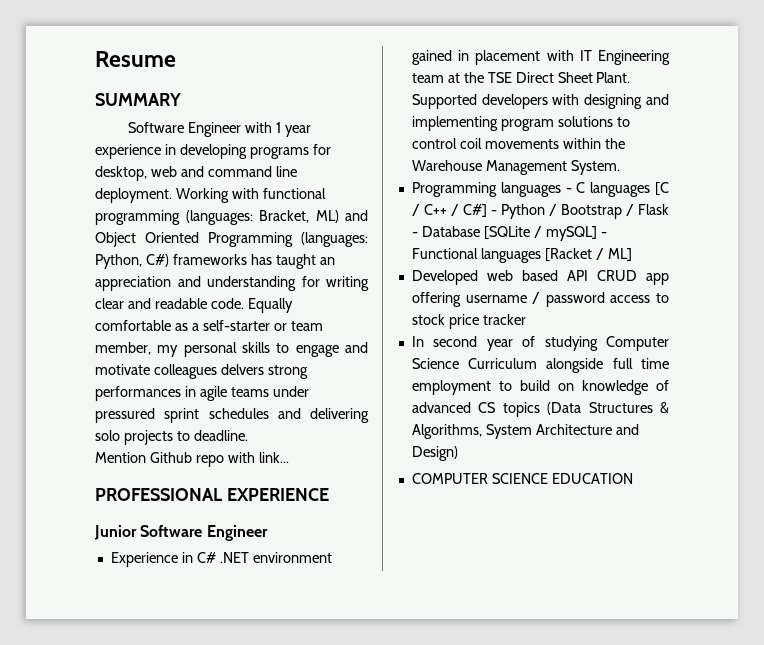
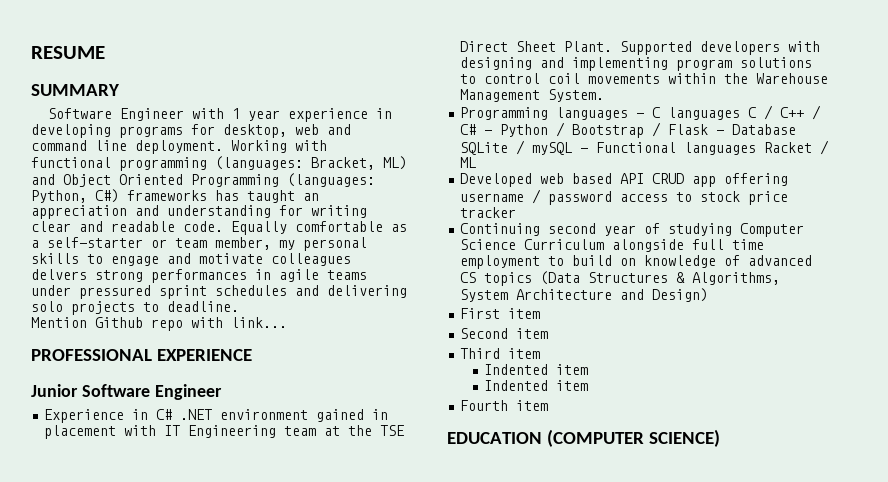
[95,51,176,67] Resume -> [31,46,105,59] RESUME
[655,182,669,195] [C -> [748,107,757,118] C
[462,204,487,217] C#] -> [460,124,477,135] C#
[483,226,607,241] [411,248,632,263] [SQLite / mySQL] - Functional languages [Racket / ML] -> [460,140,830,155] [460,157,477,168] SQLite / mySQL - Functional languages Racket / ML
[411,336,424,347] In -> [460,223,541,236] Continuing
[411,473,633,484] COMPUTER SCIENCE EDUCATION -> [460,308,541,319] [460,328,549,339] [460,348,541,359] [483,364,588,375] [483,380,588,391] [460,400,549,411] [447,429,720,447] First item // Second item // Third item // Indented item // Indented item // Fourth item // EDUCATION (COMPUTER SCIENCE)

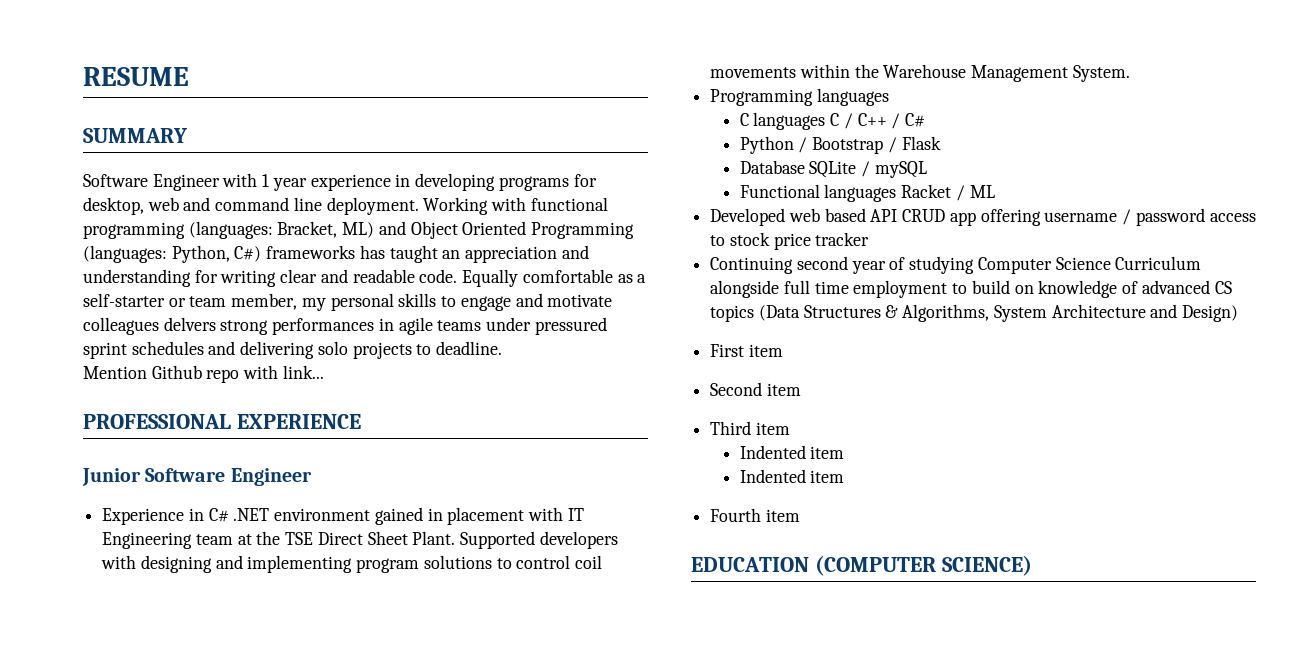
[636,113,645,118] - -> (889, 97) //
[484,130,493,135] - -> (925, 120) //
[716,130,725,135] - -> (941, 143) //
[580,148,589,153] - -> (927, 169) //

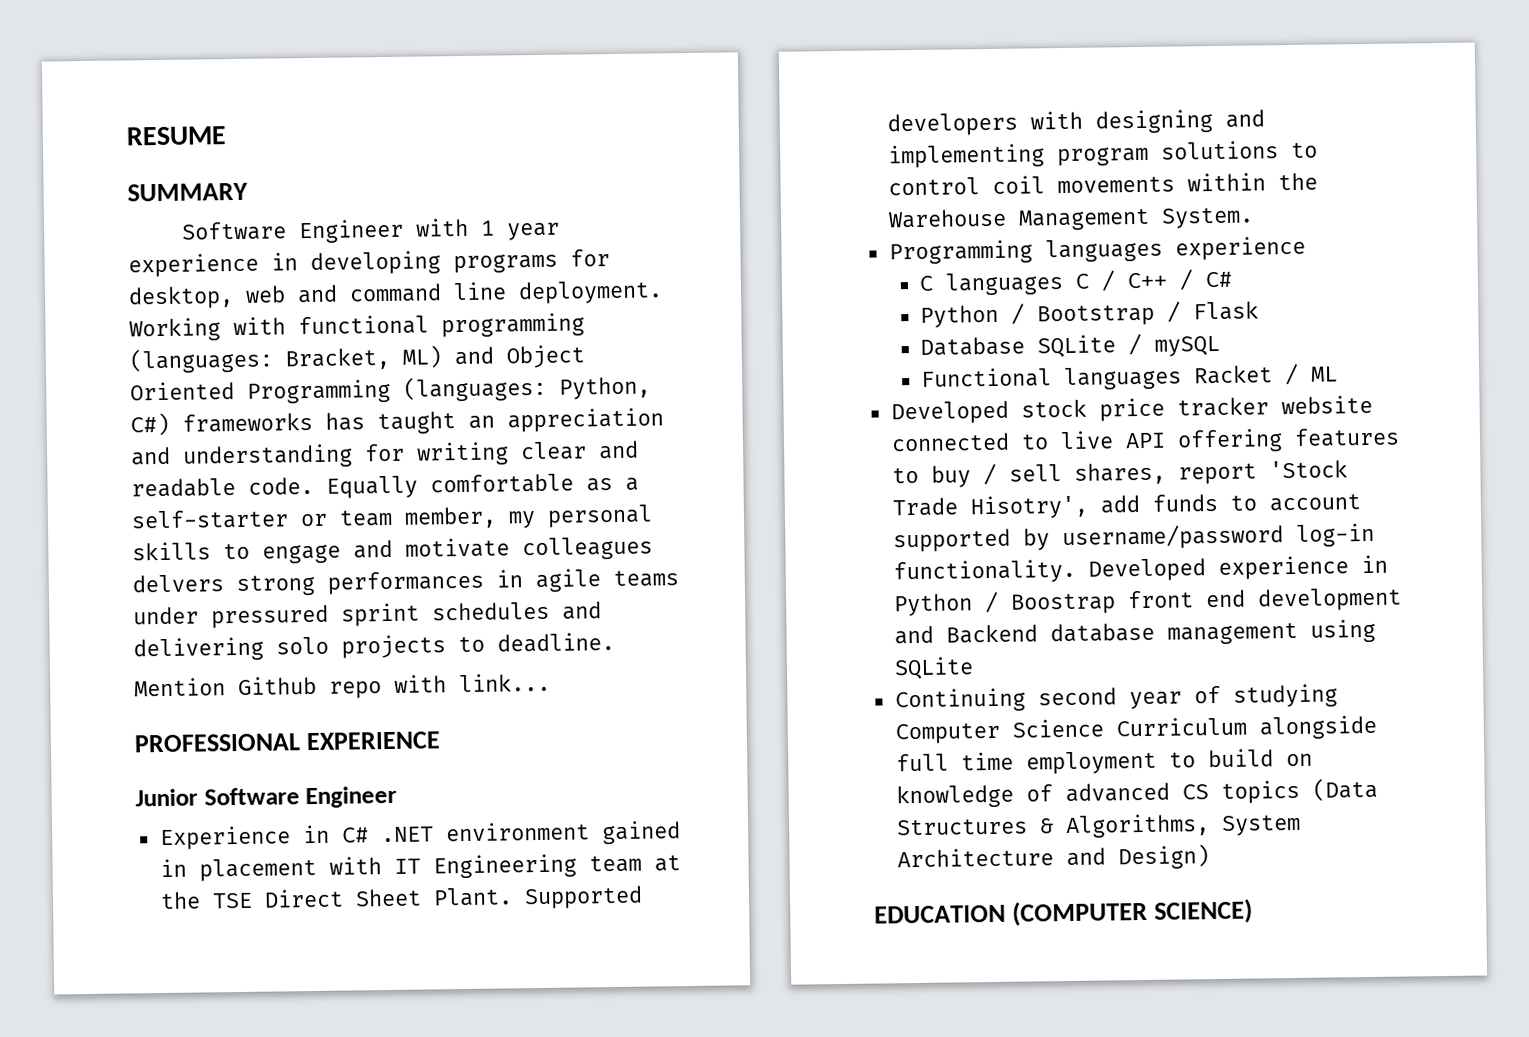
(889, 97) none -> [1174,235,1306,261] experience
[788,208,1256,226] [710,232,870,250] web based API CRUD app offering username / password access to stock price tracker -> [1020,394,1373,422] [890,427,1400,453] [891,460,1348,488] [891,493,1361,520] [892,522,1375,553] [892,554,1388,585] [893,587,1402,617] [893,618,1376,645] [893,656,974,680] stock price tracker website connected to live API offering features to buy / sell shares, report 'Stock Trade Hisotry', add funds to account supported by username/password log-in functionality. Developed experience in Python / Boostrap front end development and Backend database management using SQLite
[710,344,783,357] [710,382,801,396] [710,421,790,435] [739,445,845,459] [739,469,845,483] [710,508,800,522] // First item // Second item // Third item // Indented item // Indented item // Fourth item -> (1210, 857) none

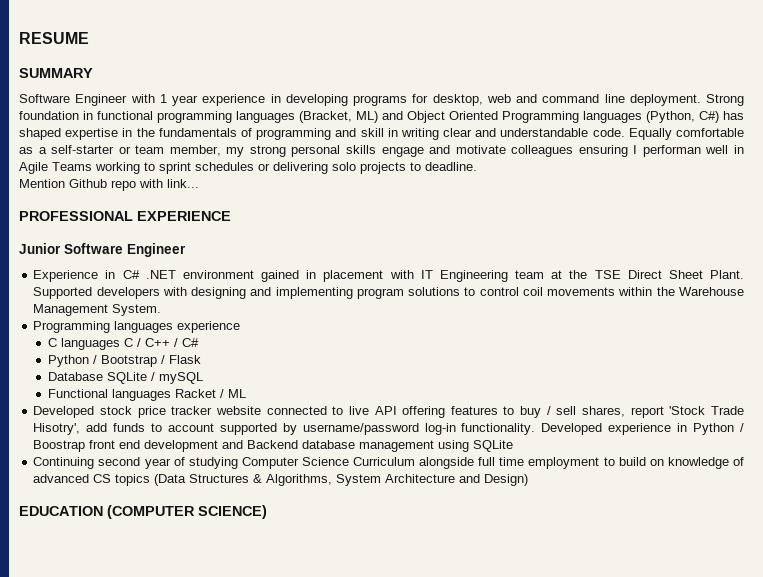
[129,312,585,342] [129,347,390,374] Working with functional programming (languages: Bracket, -> [706,94,744,106] [19,111,352,123] Strong foundation in functional programming languages (Bracket,
[403,375,651,402] [130,407,664,437] [131,443,405,469] (languages: Python, C#) frameworks has taught an appreciation and understanding for -> [583,111,744,123] [19,128,398,140] languages (Python, C#) has shaped expertise in the fundamentals of programming and skill in
[131,478,236,498] readable -> [500,128,589,137] understandable
(536, 520) none -> [249,145,286,157] strong
[223,543,250,560] to -> (376, 149) none
[132,568,679,597] [133,604,329,629] delvers strong performances in agile teams under pressured -> [578,145,744,157] [19,162,155,174] ensuring I performan well in Agile Teams working to
[562,601,602,620] and -> [258,163,270,171] or

